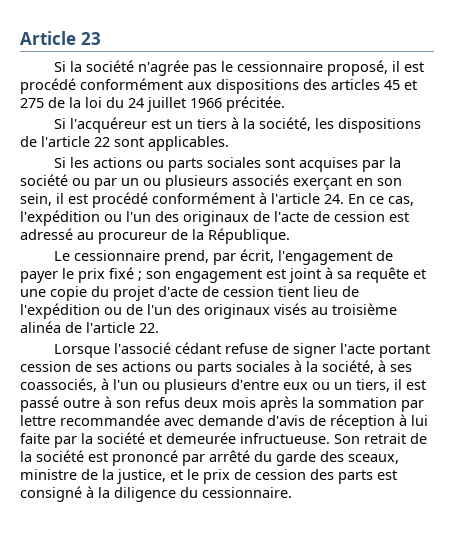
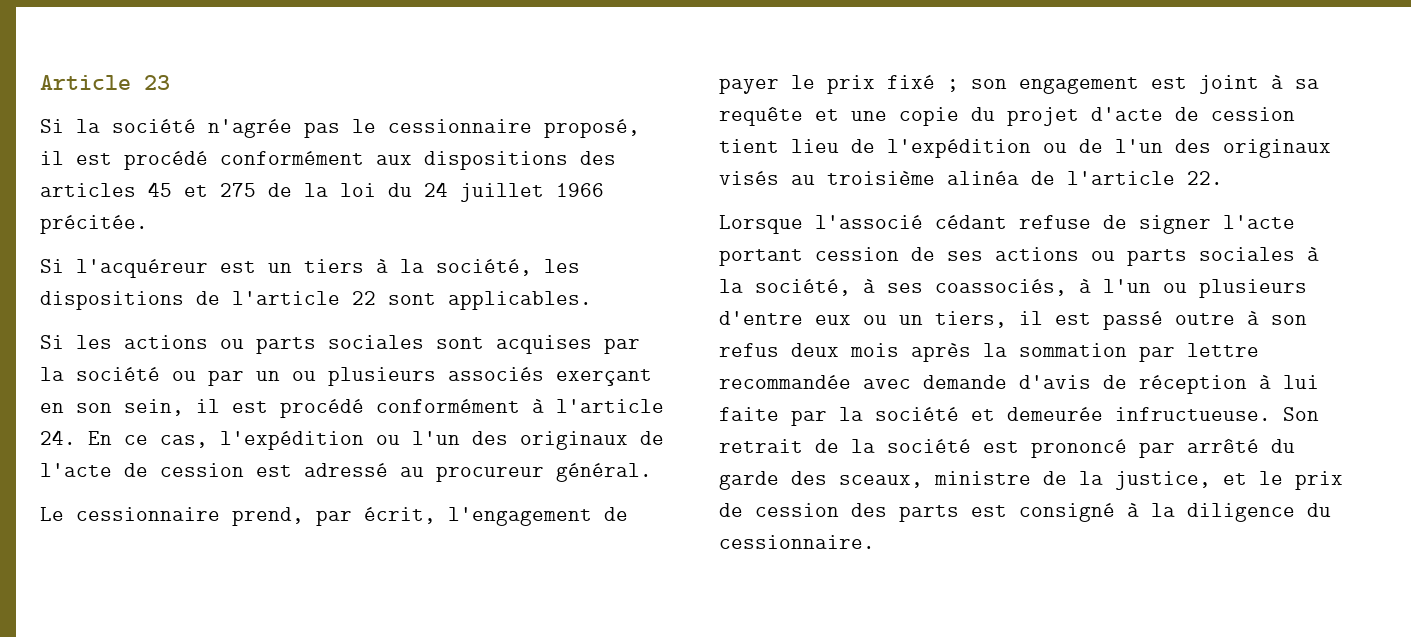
[171,228,290,244] de la République. -> [556,463,652,482] général.

